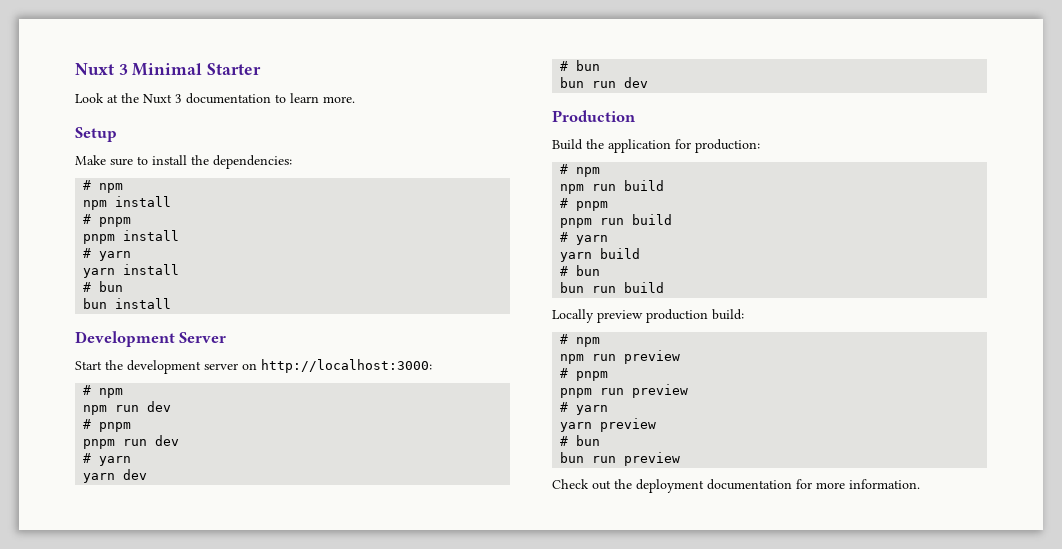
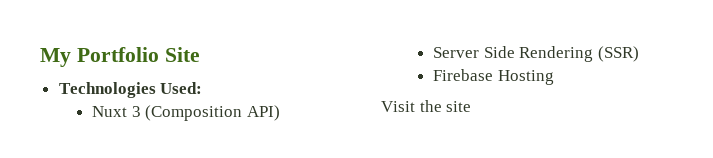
[75,63,262,76] [75,93,355,104] [75,127,117,142] [75,155,292,169] [83,180,124,193] [83,196,172,210] [83,214,132,227] [83,230,180,244] [83,248,132,261] [83,264,180,278] [83,281,124,292] [83,298,172,309] [75,331,227,347] [75,359,432,374] [83,385,124,398] [83,401,172,415] [83,419,132,432] [83,435,180,449] [83,453,132,466] [83,469,148,483] [560,60,601,71] [560,77,649,88] [552,110,636,122] [552,139,760,153] [560,164,601,177] [560,180,665,194] [560,198,609,211] [560,214,673,228] [560,232,609,245] [560,248,641,262] [560,265,601,276] [560,282,665,293] [552,309,744,323] [560,334,601,347] [560,350,681,364] [560,368,609,381] [560,384,689,398] [560,402,609,415] [560,418,657,432] [560,435,601,446] [560,452,681,466] [552,479,920,493] Nuxt 3 Minimal Starter // Look at the Nuxt 3 documentation to learn more. // Setup // Make sure to install the dependencies: // # npm // npm install // # pnpm // pnpm install // # yarn // yarn install // # bun // bun install // Development Server // Start the development server on http://localhost:3000: // # npm // npm run dev // # pnpm // pnpm run dev // # yarn // yarn dev // # bun // bun run dev // Production // Build the application for production: // # npm // npm run build // # pnpm // pnpm run build // # yarn // yarn build // # bun // bun run build // Locally preview production build: // # npm // npm run preview // # pnpm // pnpm run preview // # yarn // yarn preview // # bun // bun run preview // Check out the deployment documentation for more information. -> [40,47,200,67] [58,82,203,98] [92,105,280,121] [433,46,639,62] [433,69,554,85] [381,100,472,112] My Portfolio Site // Technologies Used: // Nuxt 3 (Composition API) // Server Side Rendering (SSR) // Firebase Hosting // Visit the site

